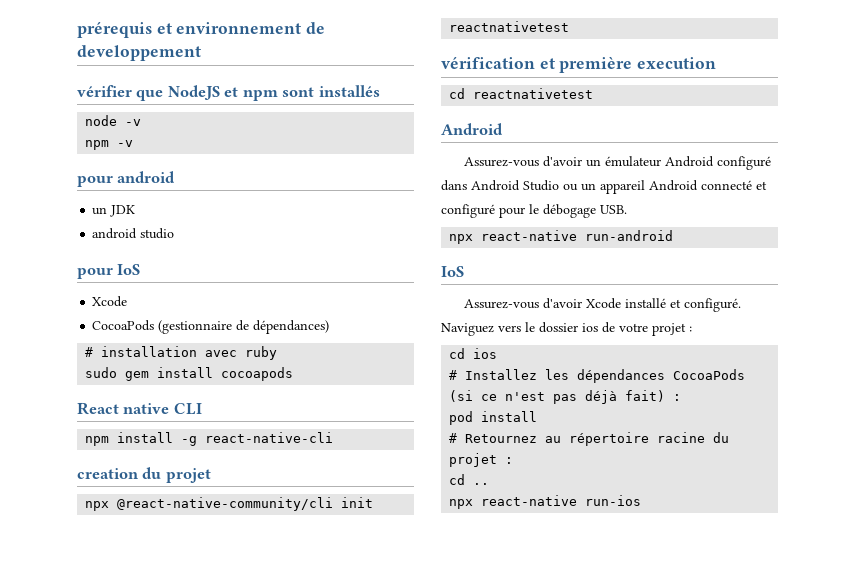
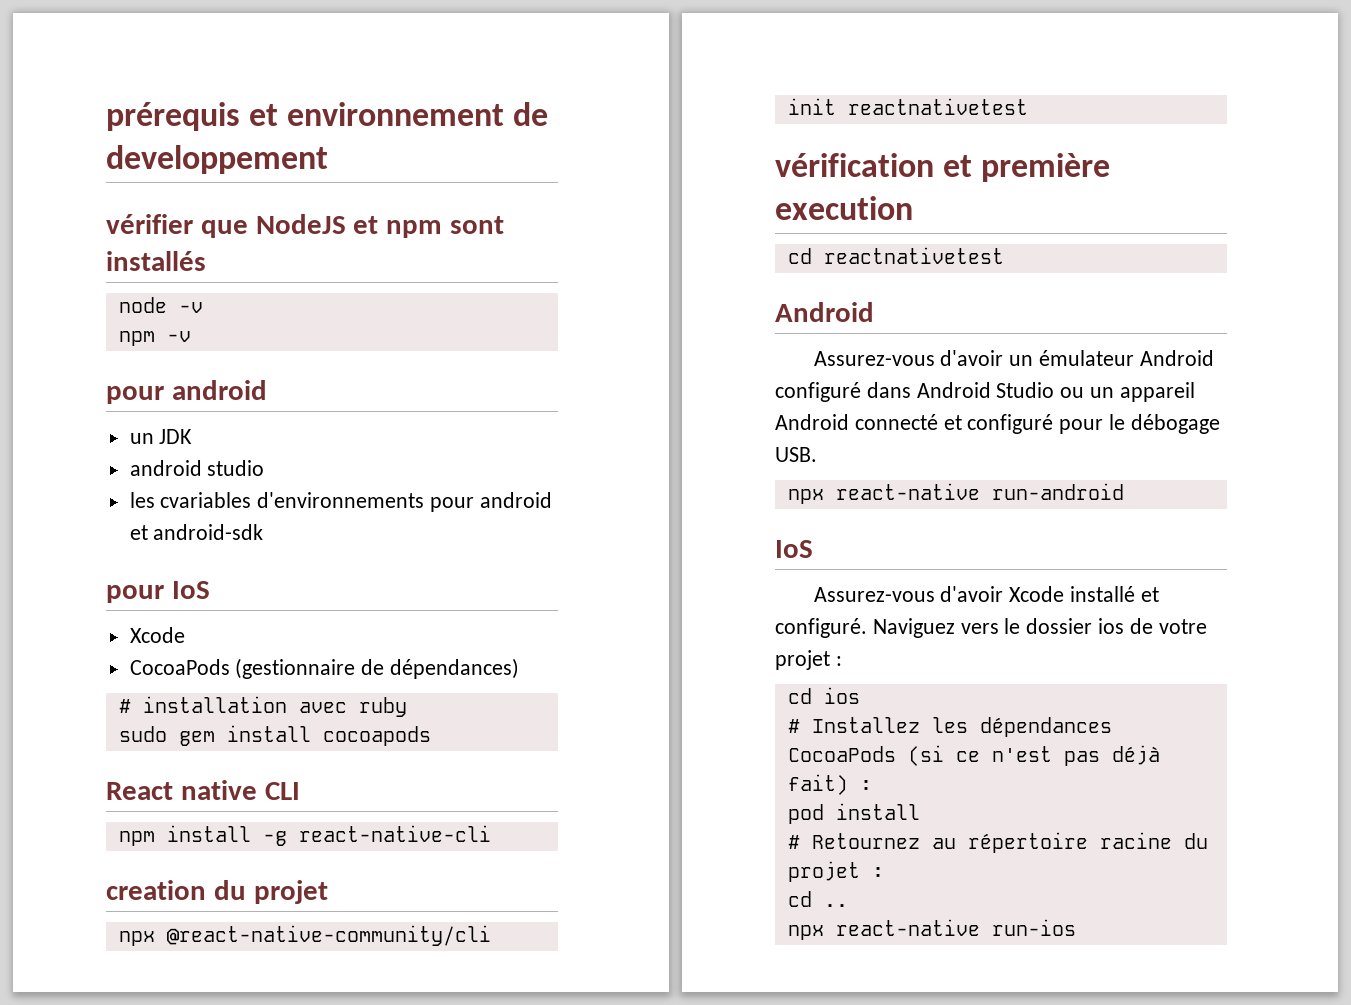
(175, 233) none -> [129,492,552,512] [129,524,264,540] // les cvariables d'environnements pour android et android-sdk

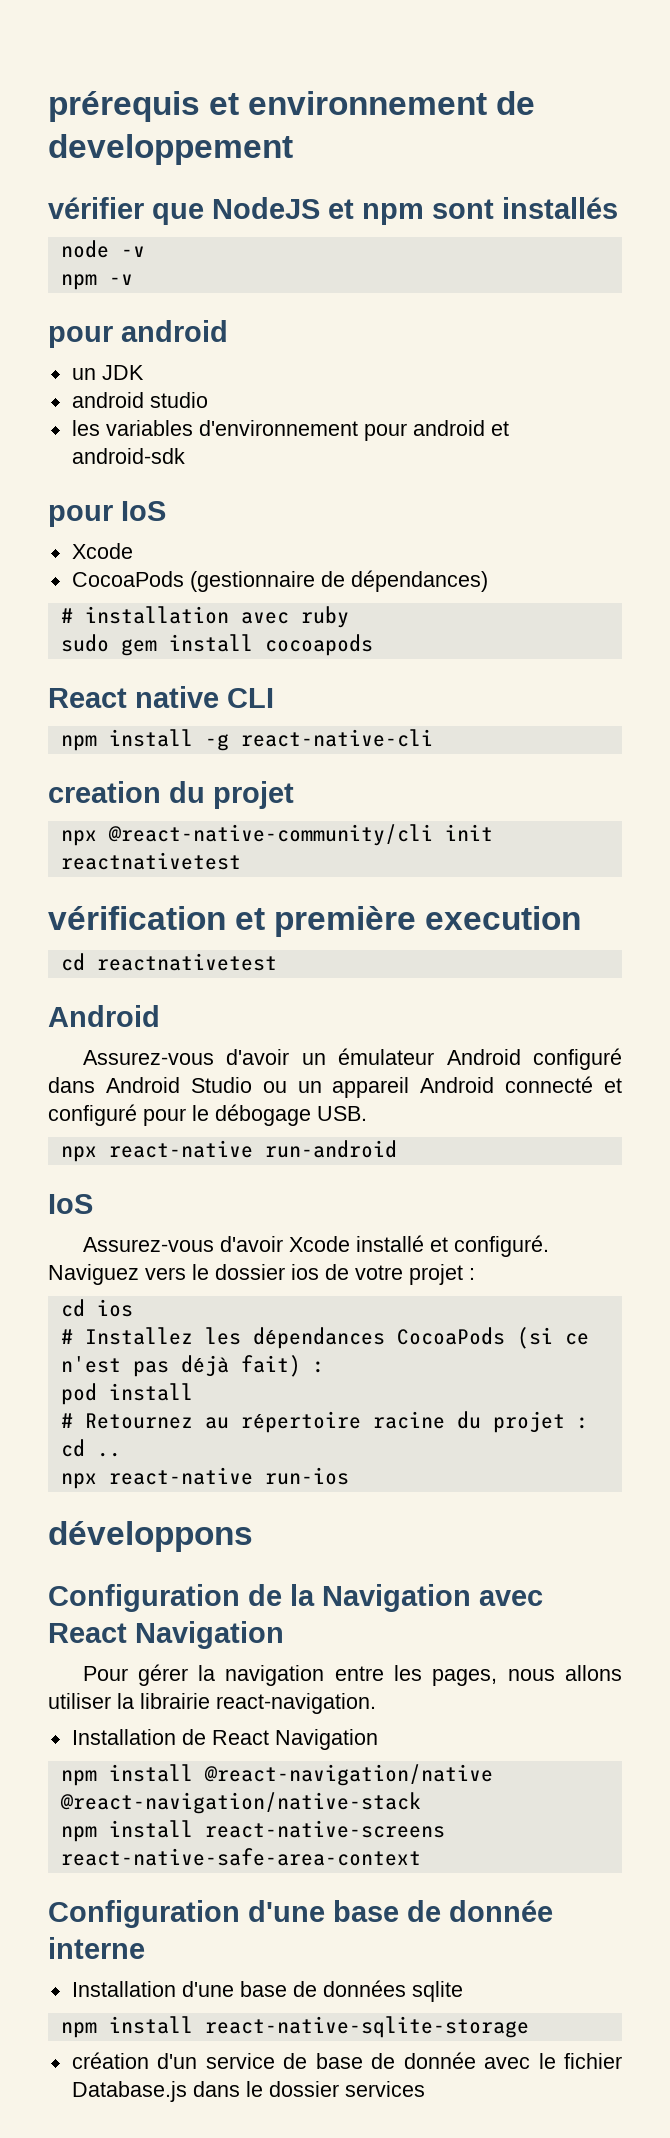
[160,492,425,508] cvariables d'environnements -> [105,420,358,436] variables d'environnement
(1076, 927) none -> [48,1521,253,1552] [48,1584,543,1612] [48,1621,284,1649] [82,1664,622,1686] [48,1693,376,1714] [71,1729,378,1750] [60,1764,493,1786] [59,1792,421,1814] [60,1820,445,1842] [60,1848,421,1866] [48,1900,553,1928] [48,1937,145,1959] [71,1980,463,2002] [60,2016,529,2038] [71,2052,623,2069] [71,2081,425,2102] // développons // Configuration de la Navigation avec React Navigation // Pour gérer la navigation entre les pages, nous allons utiliser la librairie react-navigation. // Installation de React Navigation // npm install @react-navigation/native @react-navigation/native-stack // npm install react-native-screens react-native-safe-area-context // Configuration d'une base de donnée interne // Installation d'une base de données sqlite // npm install react-native-sqlite-storage // création d'un service de base de donnée avec le fichier Database.js dans le dossier services

